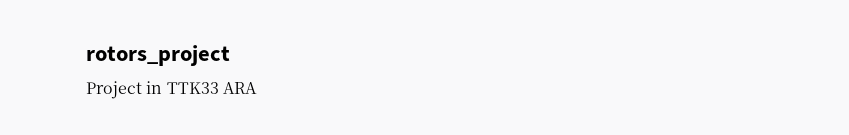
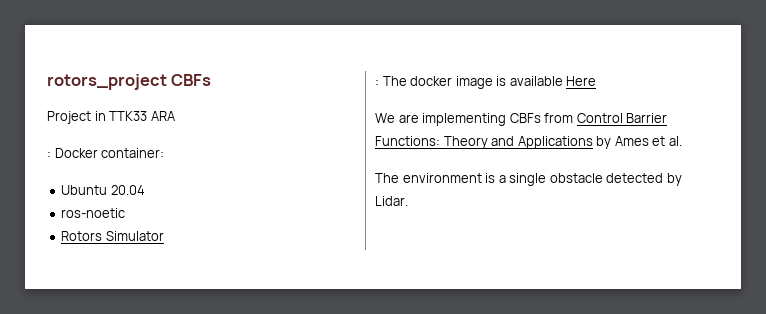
(230, 55) none -> [171,74,212,86] CBFs
(257, 88) none -> [47,148,165,158] [61,185,145,195] [61,208,126,218] [61,231,164,241] [375,76,597,89] [375,113,668,126] [375,136,682,149] [375,173,682,186] [375,196,408,206] // : Docker container: // Ubuntu 20.04 // ros-noetic // Rotors Simulator // : The docker image is available Here // We are implementing CBFs from Control Barrier Functions: Theory and Applications by Ames et al. // The environment is a single obstacle detected by Lidar.

